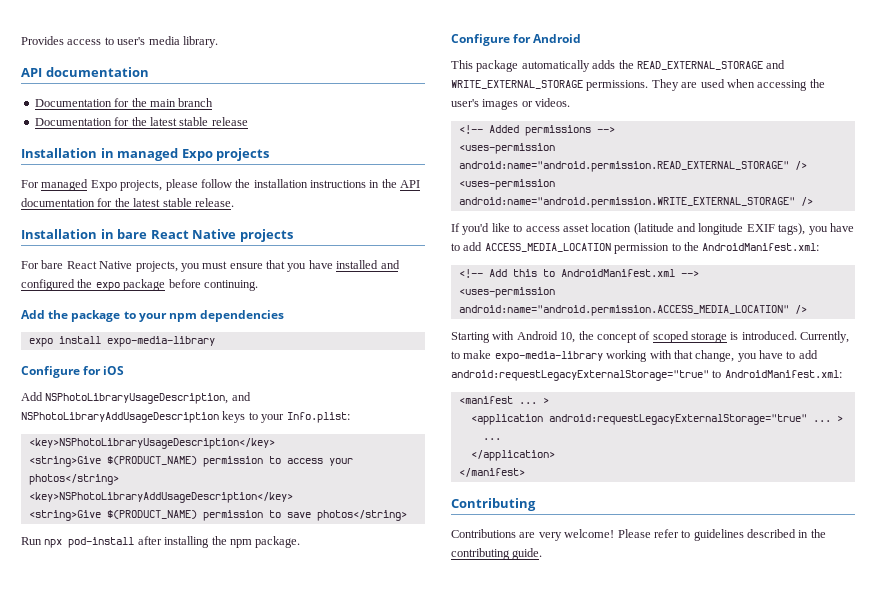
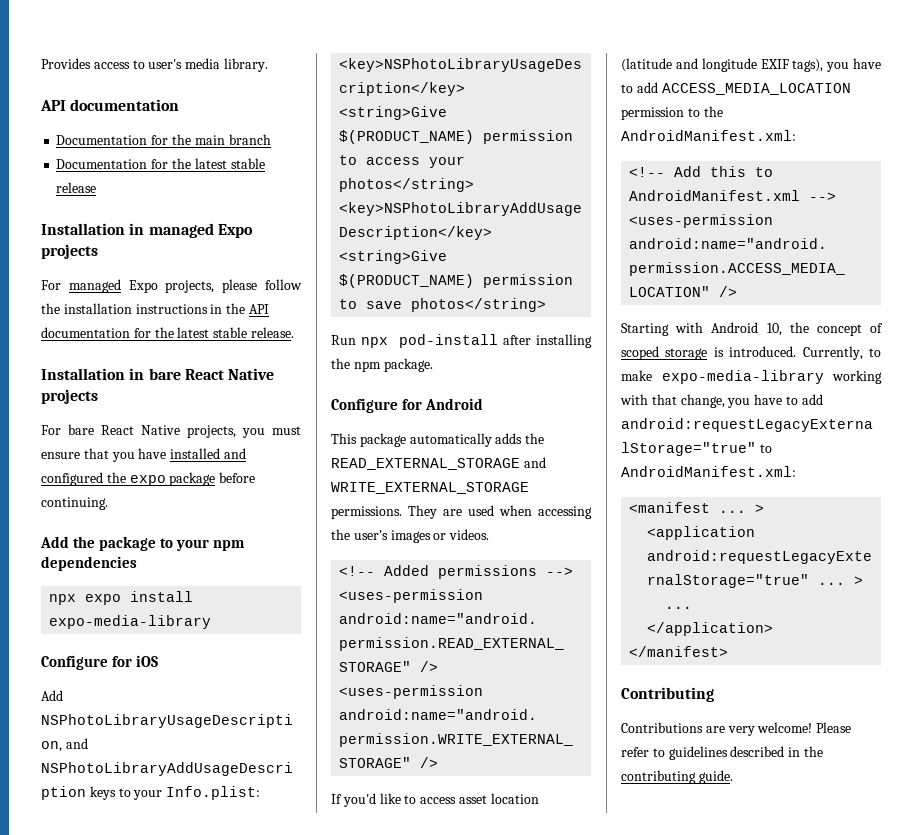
(285, 316) none -> [49,594,77,605] npx

